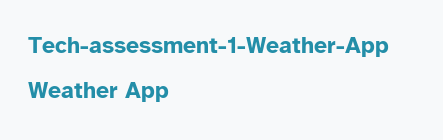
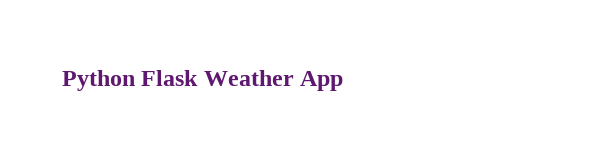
[28,37,389,57] Tech-assessment-1-Weather-App // -> [62,70,199,91] Python Flask

